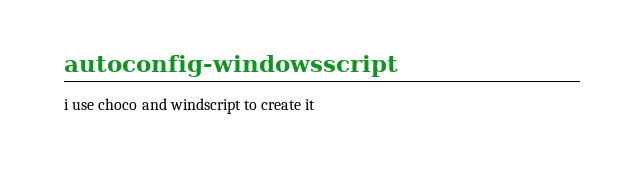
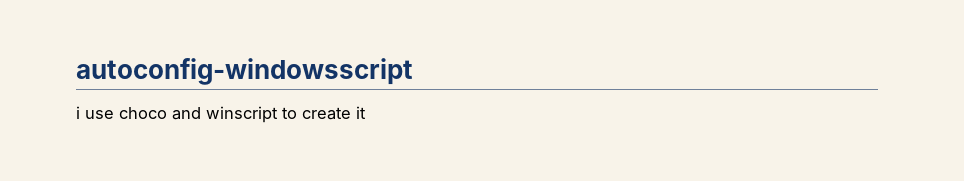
[169,98,241,114] windscript -> [206,106,278,123] winscript

